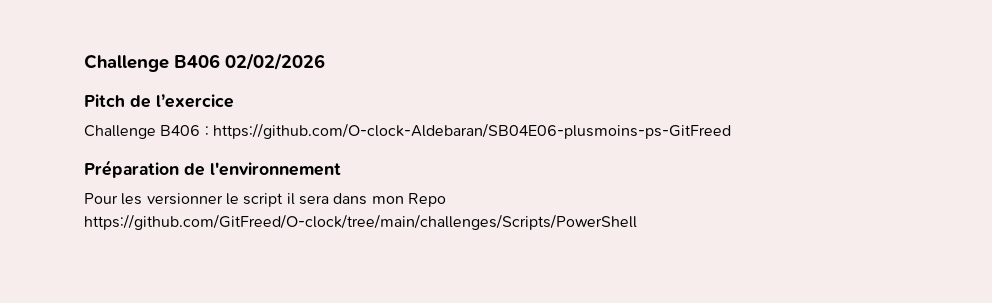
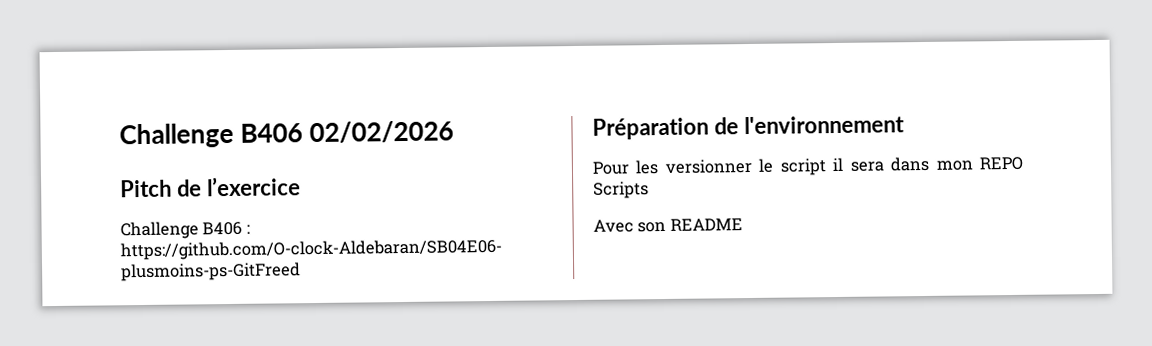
[407,193,446,207] [84,214,637,230] Repo https://github.com/GitFreed/O-clock/tree/main/challenges/Scripts/PowerShell -> [979,156,1024,171] [593,181,649,199] [593,218,743,233] REPO Scripts // Avec son README

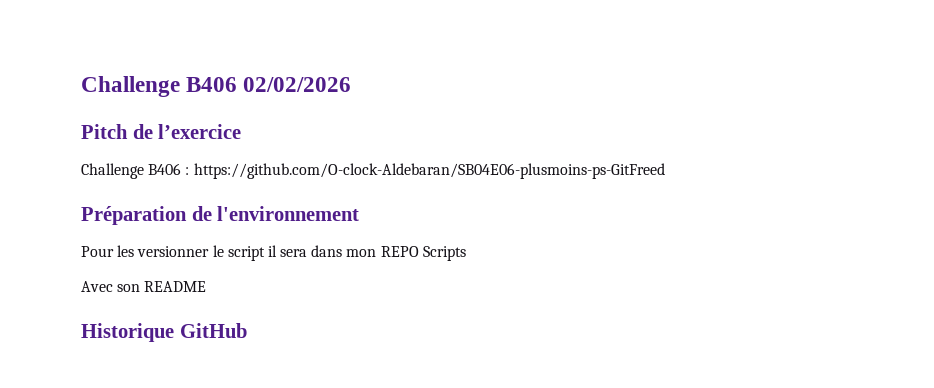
(743, 224) none -> [81,323,247,342] // Historique GitHub

